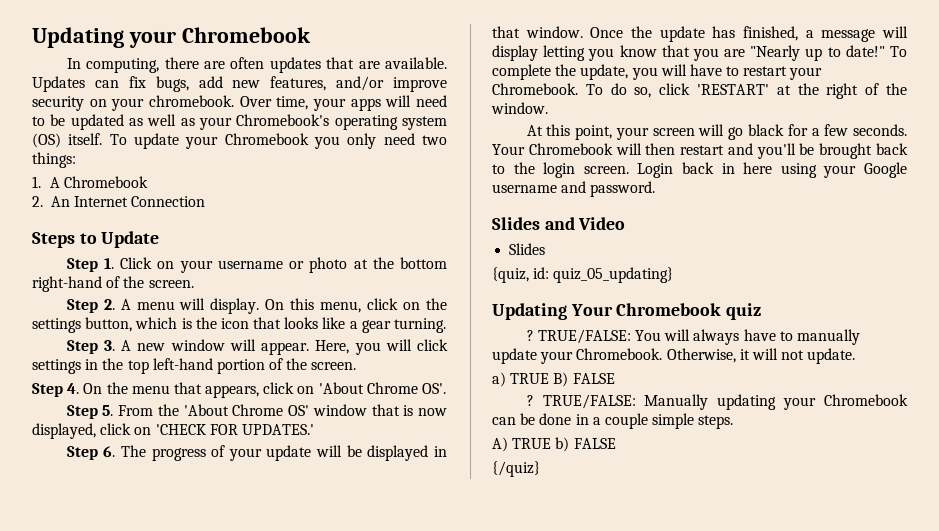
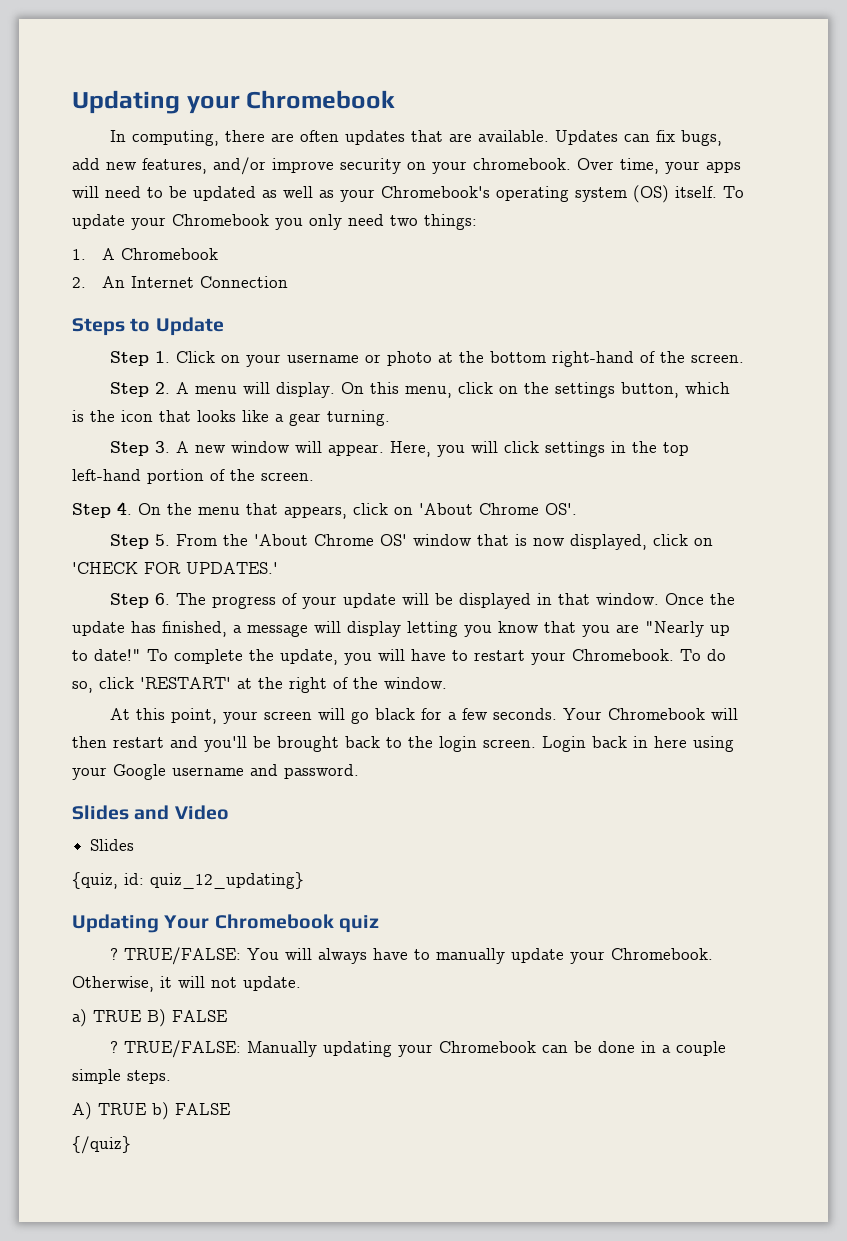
[553,267,674,283] quiz_05_updating} -> [150,872,304,889] quiz_12_updating}

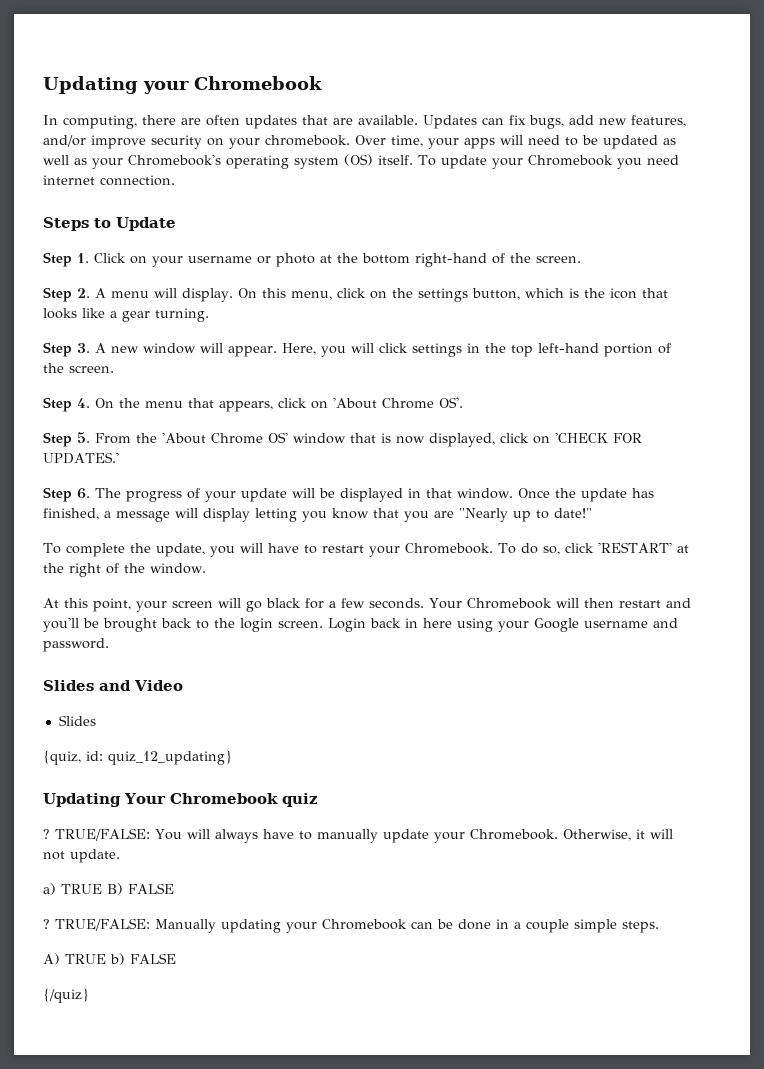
[309,214,477,230] [72,248,218,260] [72,276,288,288] only need two things: // 1. A Chromebook // 2. An Internet Connection -> [646,155,679,165] [43,175,175,186] need internet connection.
(141, 655) none -> (592, 513) //

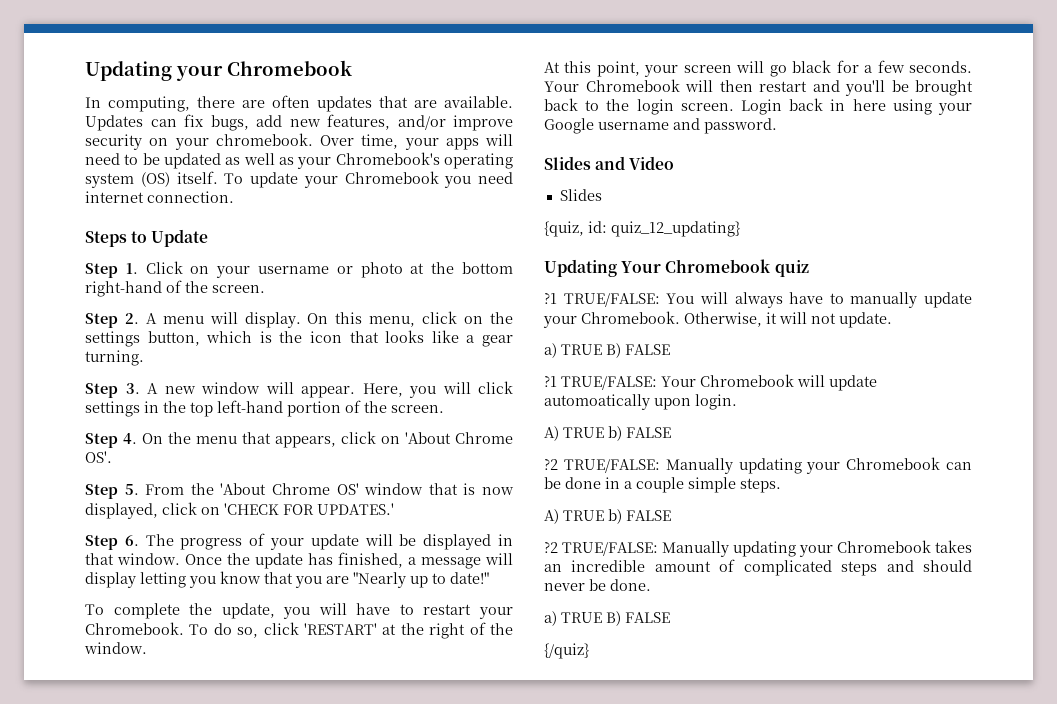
[43,829,50,839] ? -> [544,292,557,304] ?1
[43,919,50,929] ? -> [544,374,877,391] [544,394,737,410] [544,426,671,441] [544,458,558,470] ?1 TRUE/FALSE: Your Chromebook will update automoatically upon login. // A) TRUE b) FALSE // ?2
(176, 958) none -> [544,540,972,557] [544,559,972,576] [544,579,651,591] [544,611,670,626] // ?2 TRUE/FALSE: Manually updating your Chromebook takes an incredible amount of complicated steps and should never be done. // a) TRUE B) FALSE

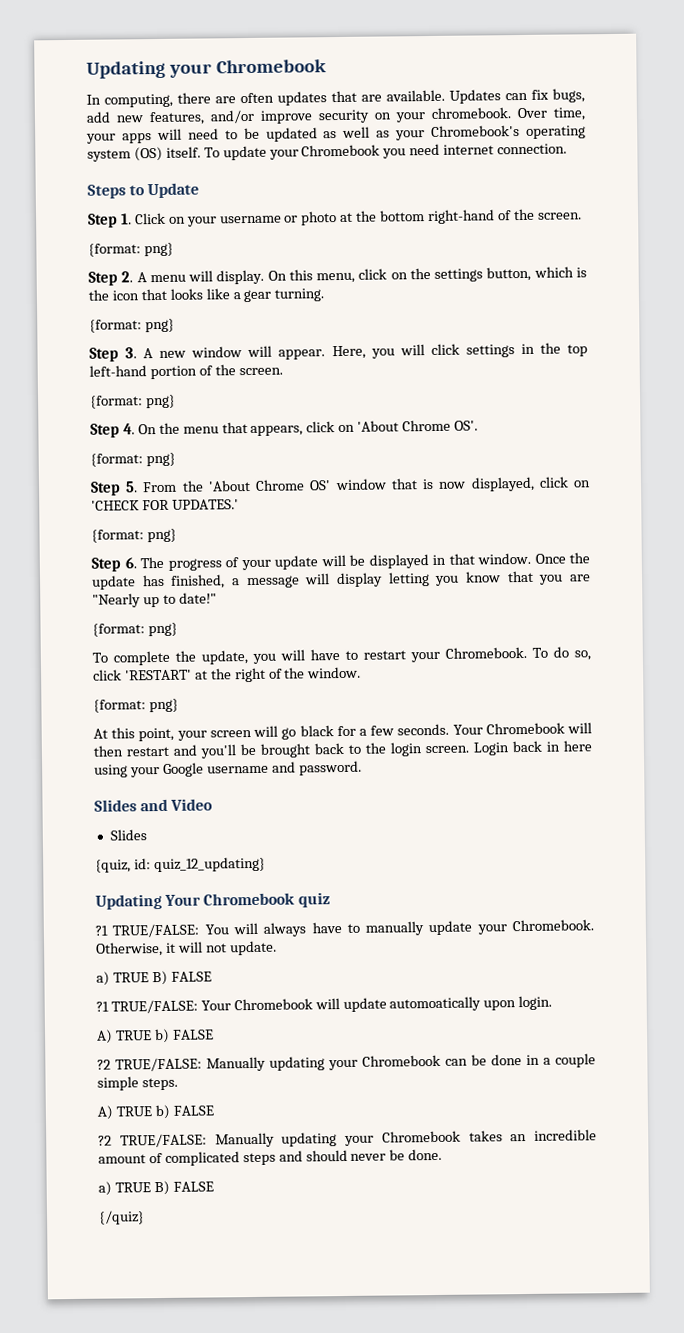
(265, 289) none -> [88,242,174,257] // {format: png}
(144, 358) none -> [89,318,175,333] // {format: png}
(444, 409) none -> [90,394,176,409] // {format: png}
(112, 457) none -> [90,452,176,467] // {format: png}
(394, 509) none -> [91,528,177,543] // {format: png}
(489, 578) none -> [92,622,178,637] // {format: png}
(147, 648) none -> [93,698,179,713] // {format: png}

